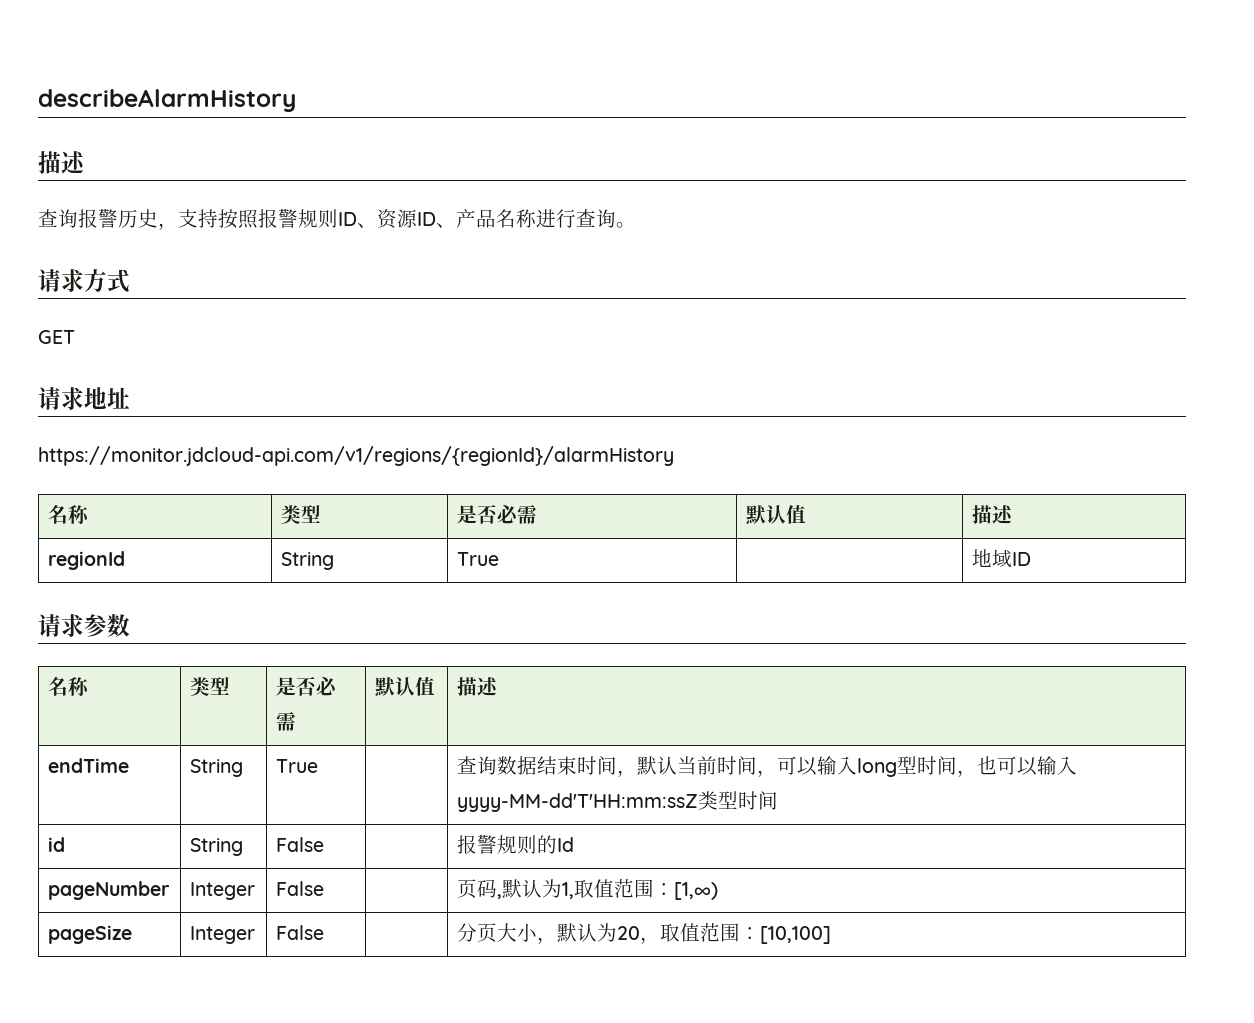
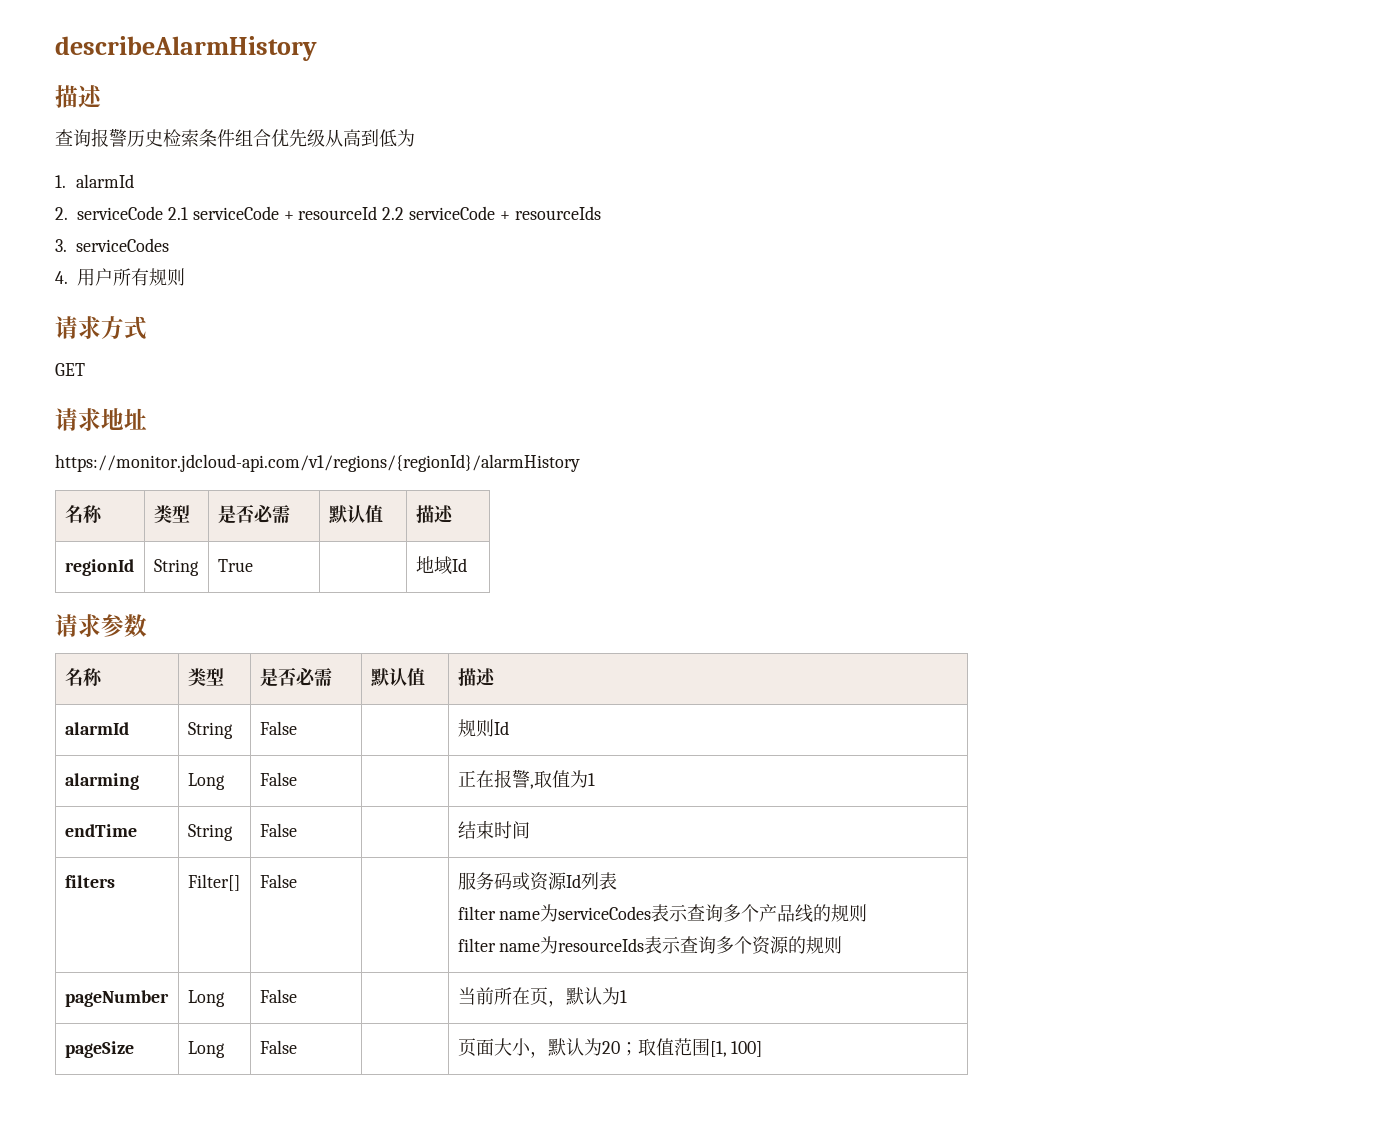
[158,208,636,230] ，支持按照报警规则ID、资源ID、产品名称进行查询。 -> [163,129,415,147] [55,174,135,188] [55,206,601,220] [55,238,170,252] [55,268,185,286] 检索条件组合优先级从高到低为 // 1. alarmId // 2. serviceCode 2.1 serviceCode + resourceId 2.2 serviceCode + resourceIds // 3. serviceCodes // 4.用户所有规则
[1012,552,1032,566] ID -> [451,558,467,572] Id
[48,758,130,773] [190,759,244,777] [276,759,319,773] [457,756,1078,777] [457,791,779,812] [48,837,66,852] [190,838,244,856] [276,837,325,852] [457,834,575,854] [48,881,171,900] [190,882,256,900] [276,881,325,896] [457,879,719,900] [48,925,133,944] [190,926,256,944] [276,925,325,940] [457,923,498,943] endTime | String | True | | 查询数据结束时间，默认当前时间，可以输入long型时间，也可以输入yyyy-MM-dd'T'HH:mm:ssZ类型时间 // id | String | False | | 报警规则的Id // pageNumber | Integer | False | | 页码,默认为1,取值范围：[1,∞) // pageSize | Integer | False | | 分页 -> [64,722,129,735] [187,722,233,739] [259,721,297,735] [457,719,509,737] [64,773,139,790] [187,773,225,790] [259,772,297,786] [457,769,595,789] [64,824,137,837] [187,824,233,841] [259,823,297,837] [457,821,530,839] [64,875,115,888] [187,874,240,891] [259,874,297,888] [457,872,617,891] [457,904,868,923] [457,936,843,955] [64,990,169,1007] [187,990,225,1007] [259,989,297,1003] [457,987,627,1007] [64,1041,134,1058] [187,1041,225,1058] [259,1040,297,1054] [457,1038,494,1057] alarmId | String | False | | 规则Id // alarming | Long | False | | 正在报警,取值为1 // endTime | String | False | | 结束时间 // filters | Filter[] | False | | 服务码或资源Id列表 // filter name为serviceCodes表示查询多个产品线的规则 // filter name为resourceIds表示查询多个资源的规则 // pageNumber | Long | False | | 当前所在页，默认为1 // pageSize | Long | False | | 页面
[640,923,832,944] ，取值范围：[10,100] -> [619,1038,763,1057] ；取值范围[1, 100]

